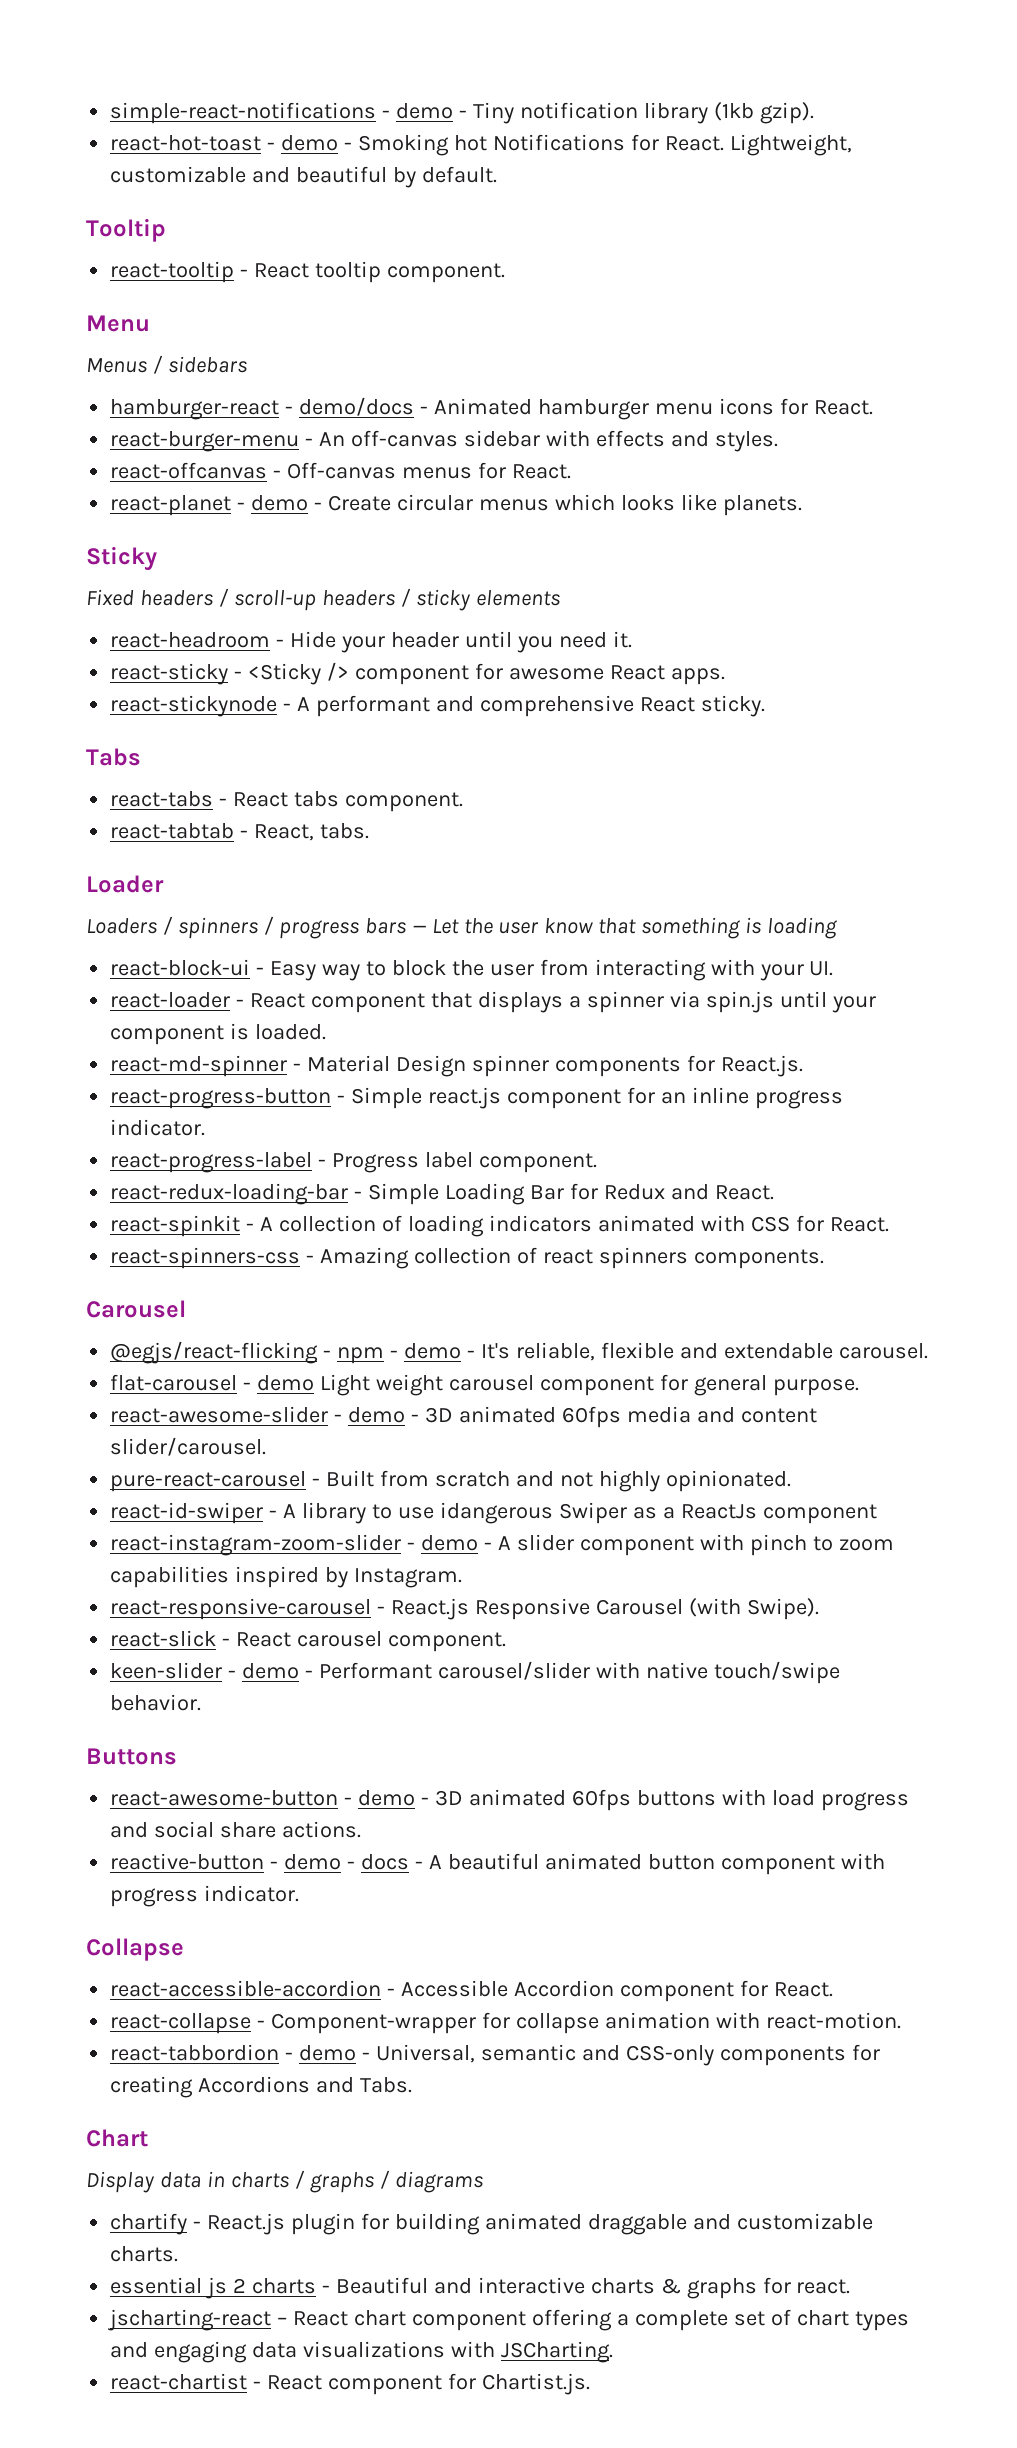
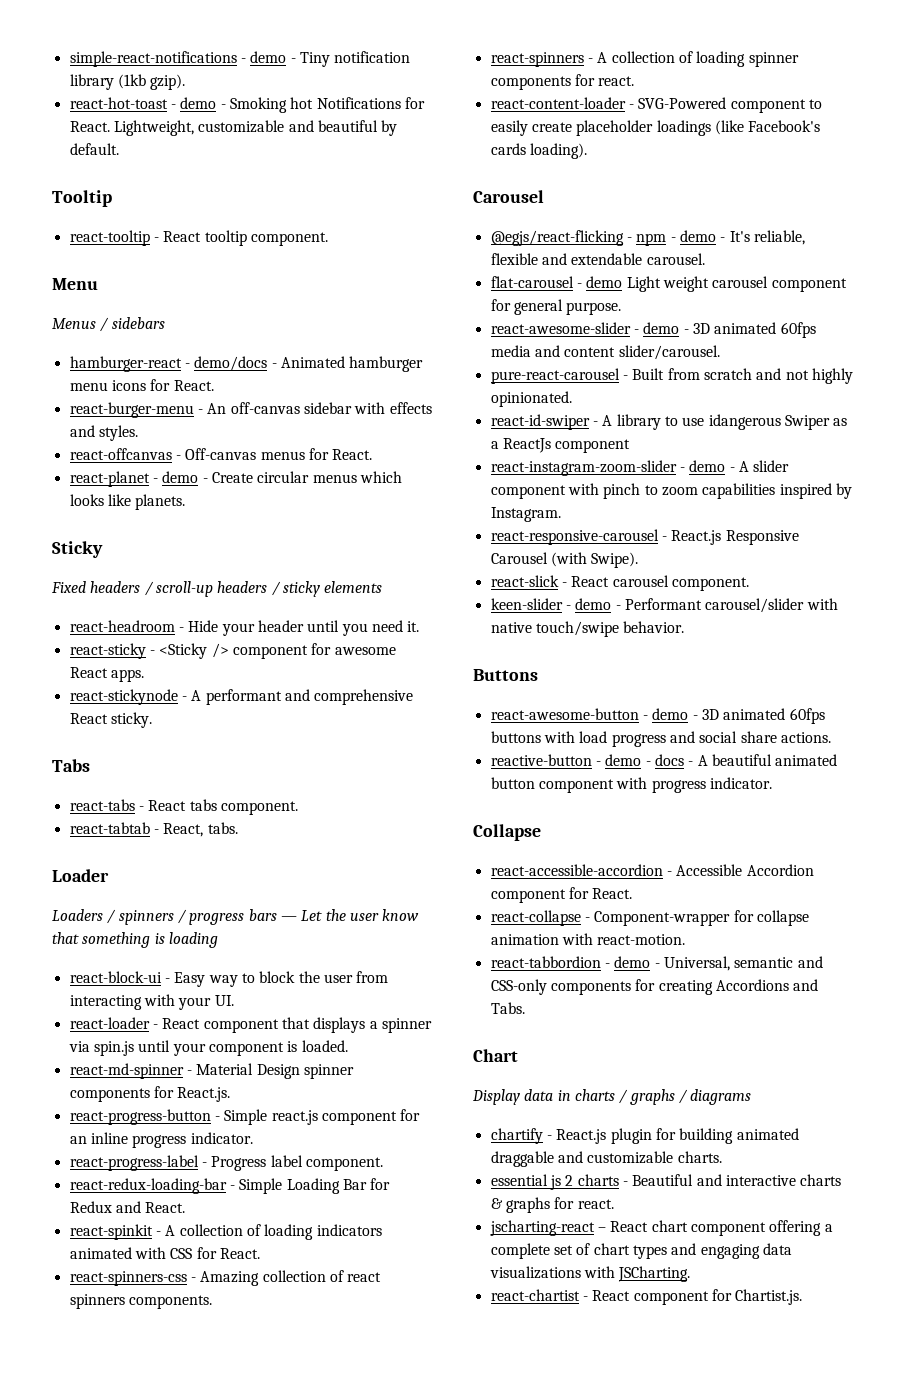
(824, 1259) none -> [490,51,799,67] [490,74,635,90] [490,97,822,113] [490,120,821,136] [490,143,587,159] // react-spinners - A collection of loading spinner components for react. // react-content-loader - SVG-Powered component to easily create placeholder loadings (like Facebook's cards loading).

